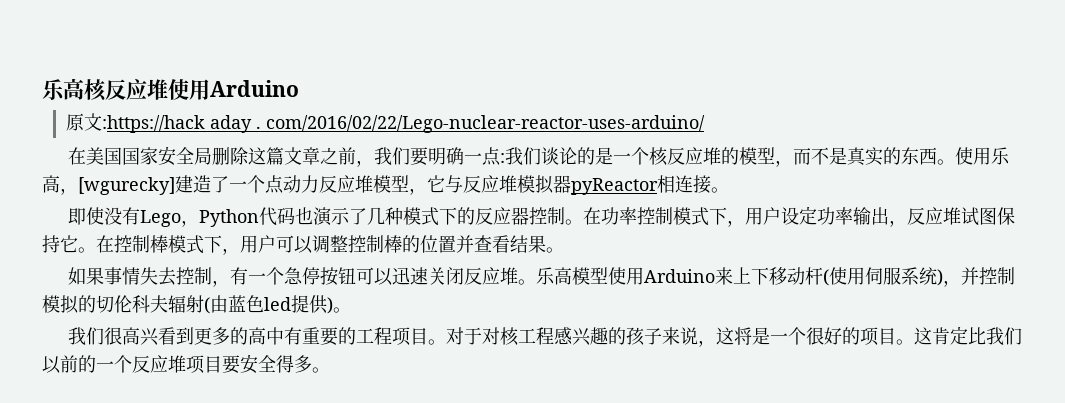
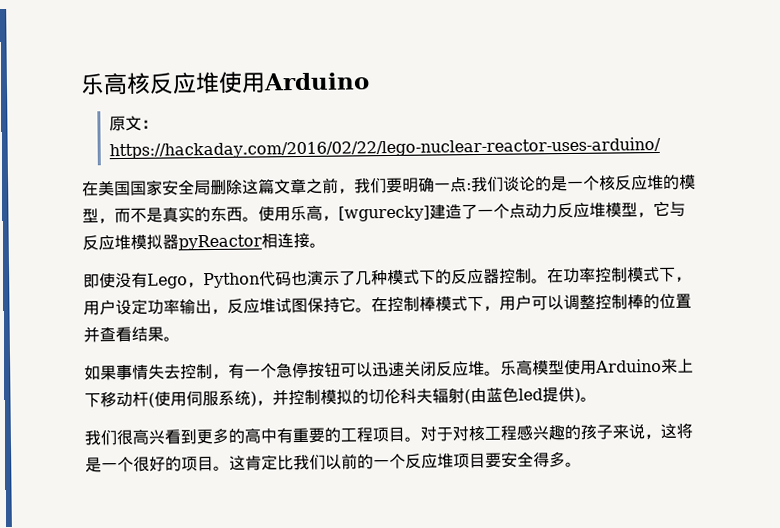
[102,115,706,133] :https://hack aday . com/2016/02/22/Lego-nuclear-reactor-uses-arduino/ -> [140,119,158,129] [108,136,661,160] ：https://hackaday.com/2016/02/22/lego-nuclear-reactor-uses-arduino/

